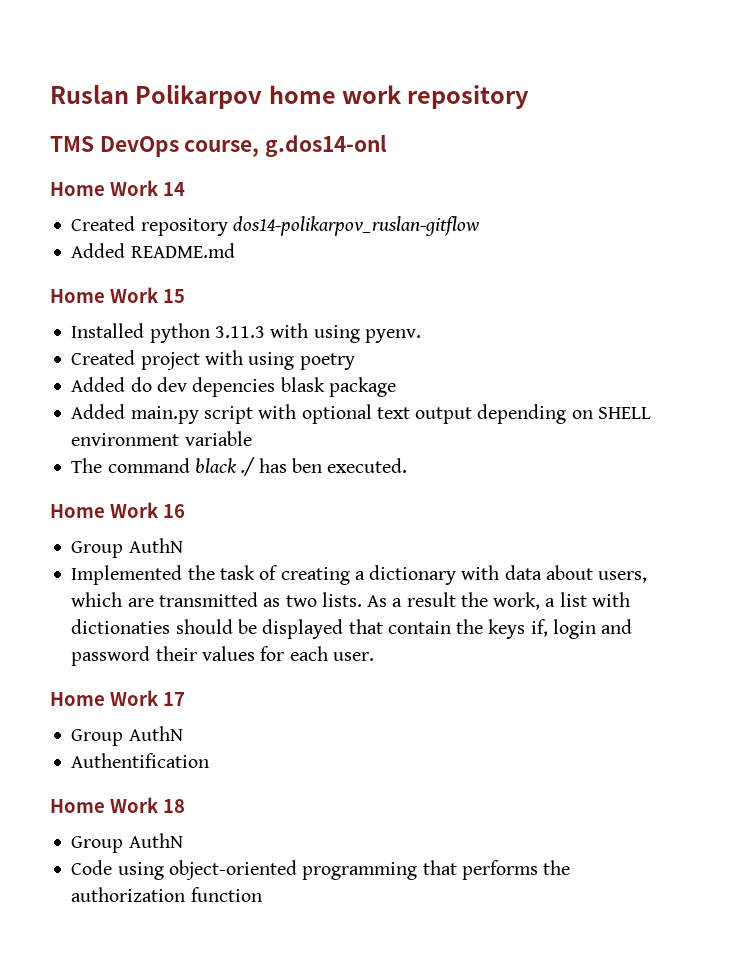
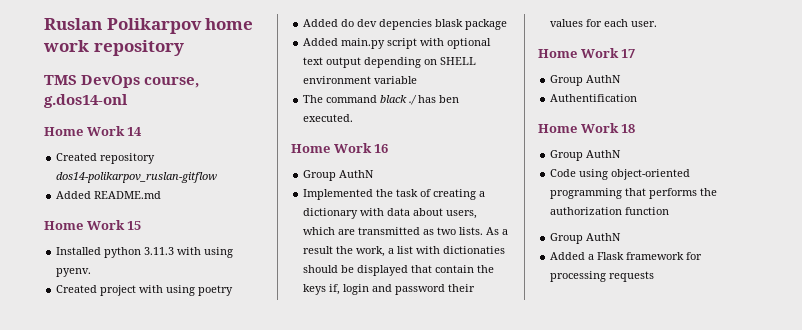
(262, 894) none -> [550,233,622,244] [550,252,703,260] [550,271,655,282] // Group AuthN // Аdded a Flask framework for processing requests

